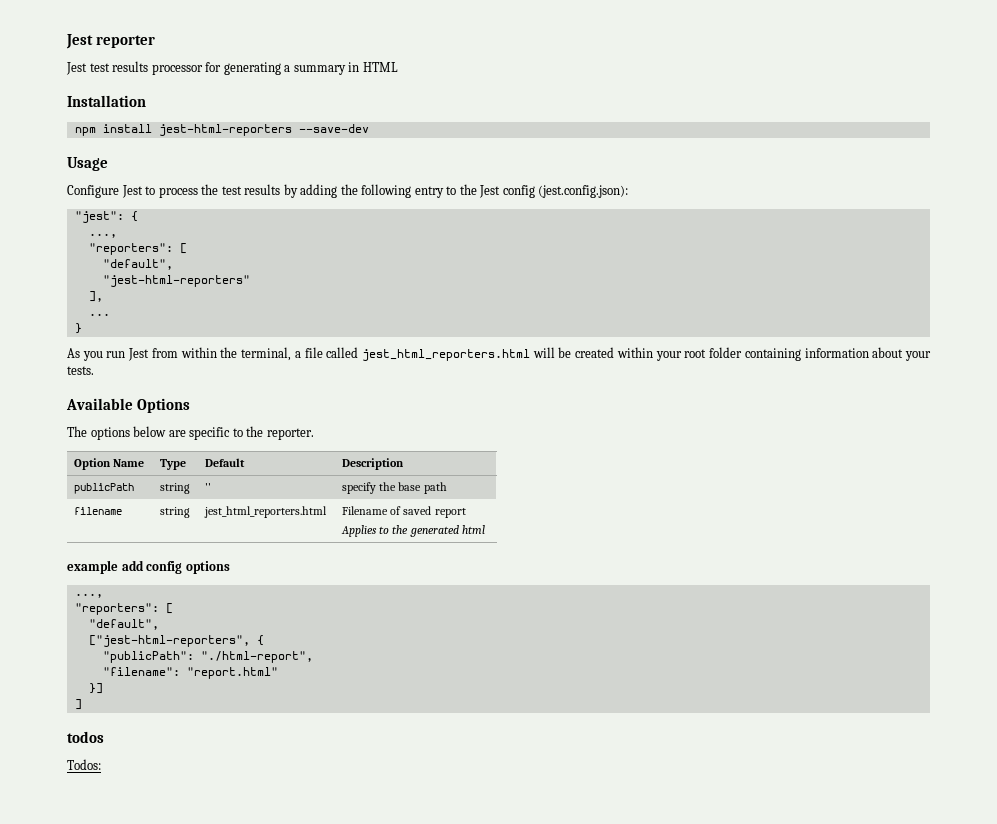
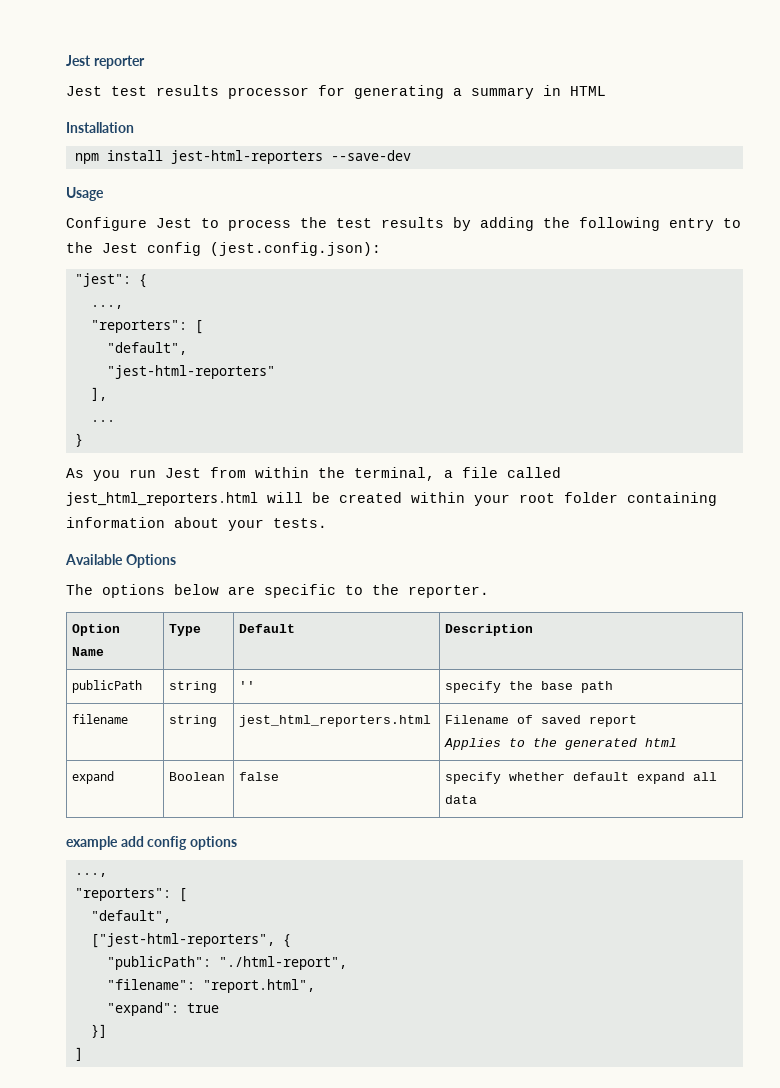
(485, 529) none -> [72,771,115,784] [169,772,226,781] [239,772,280,781] [445,772,718,784] [445,795,478,804] // expand | Boolean | false | specify whether default expand all data
[186,667,278,679] "report.html" -> [202,979,315,993] [106,1002,219,1016] "report.html", // "expand": true
[67,731,104,743] [67,759,101,770] // todos // Todos: -> (83, 1054) none

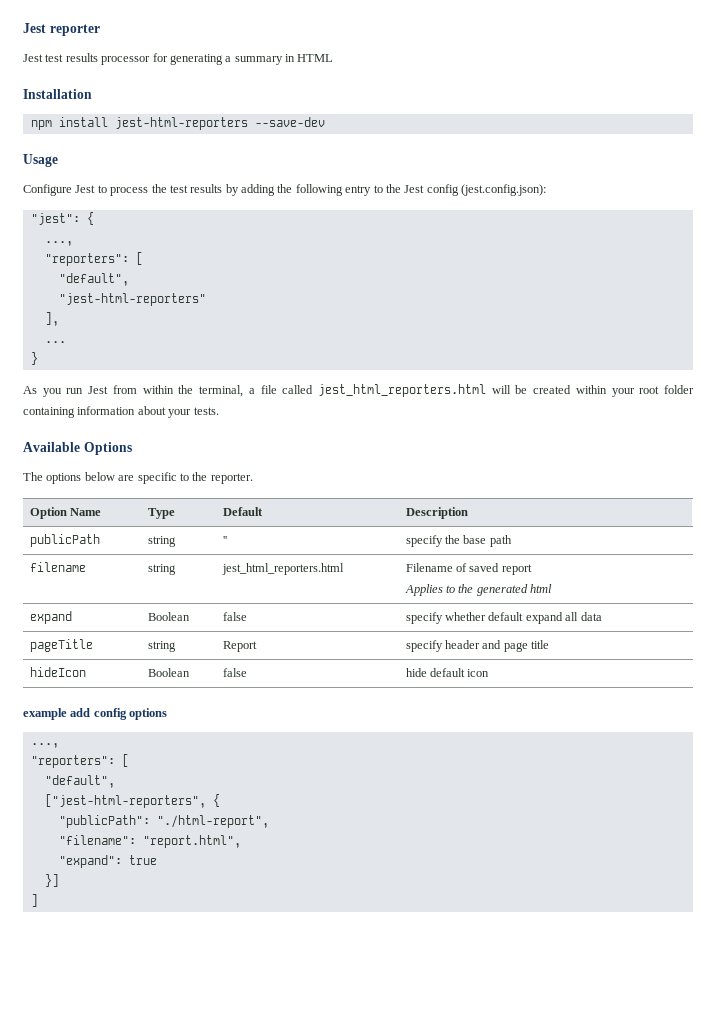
(478, 799) none -> [29,639,93,652] [147,641,176,652] [222,641,257,652] [405,640,550,652] [29,667,86,677] [147,668,190,677] [222,668,247,677] [405,668,490,677] // pageTitle | string | Report | specify header and page title // hideIcon | Boolean | false | hide default icon

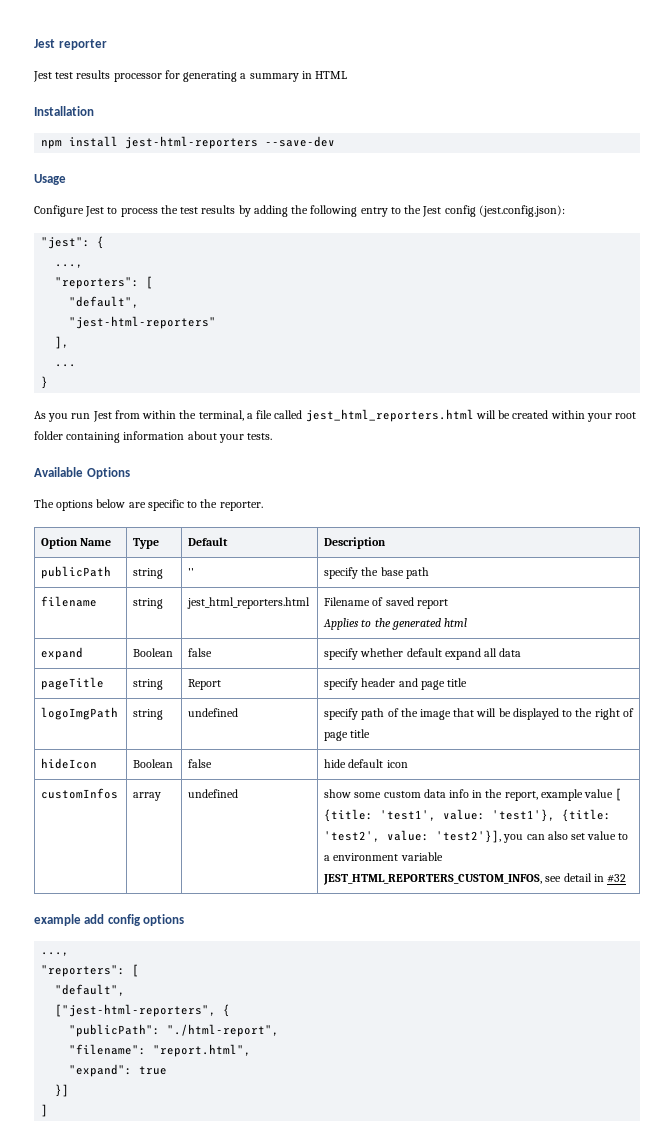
(550, 644) none -> [41,707,119,720] [133,709,164,720] [188,708,239,717] [324,708,634,720] [324,729,371,741] // logoImgPath | string | undefined | specify path of the image that will be displayed to the right of page title
(490, 673) none -> [41,788,119,799] [133,792,162,801] [188,789,239,798] [324,788,623,801] [324,809,612,822] [324,830,629,843] [324,852,443,861] [323,873,626,885] // customInfos | array | undefined | show some custom data info in the report, example value [ {title: 'test1', value: 'test1'}, {title: 'test2', value: 'test2'}], you can also set value to a environment variable JEST_HTML_REPORTERS_CUSTOM_INFOS, see detail in #32

